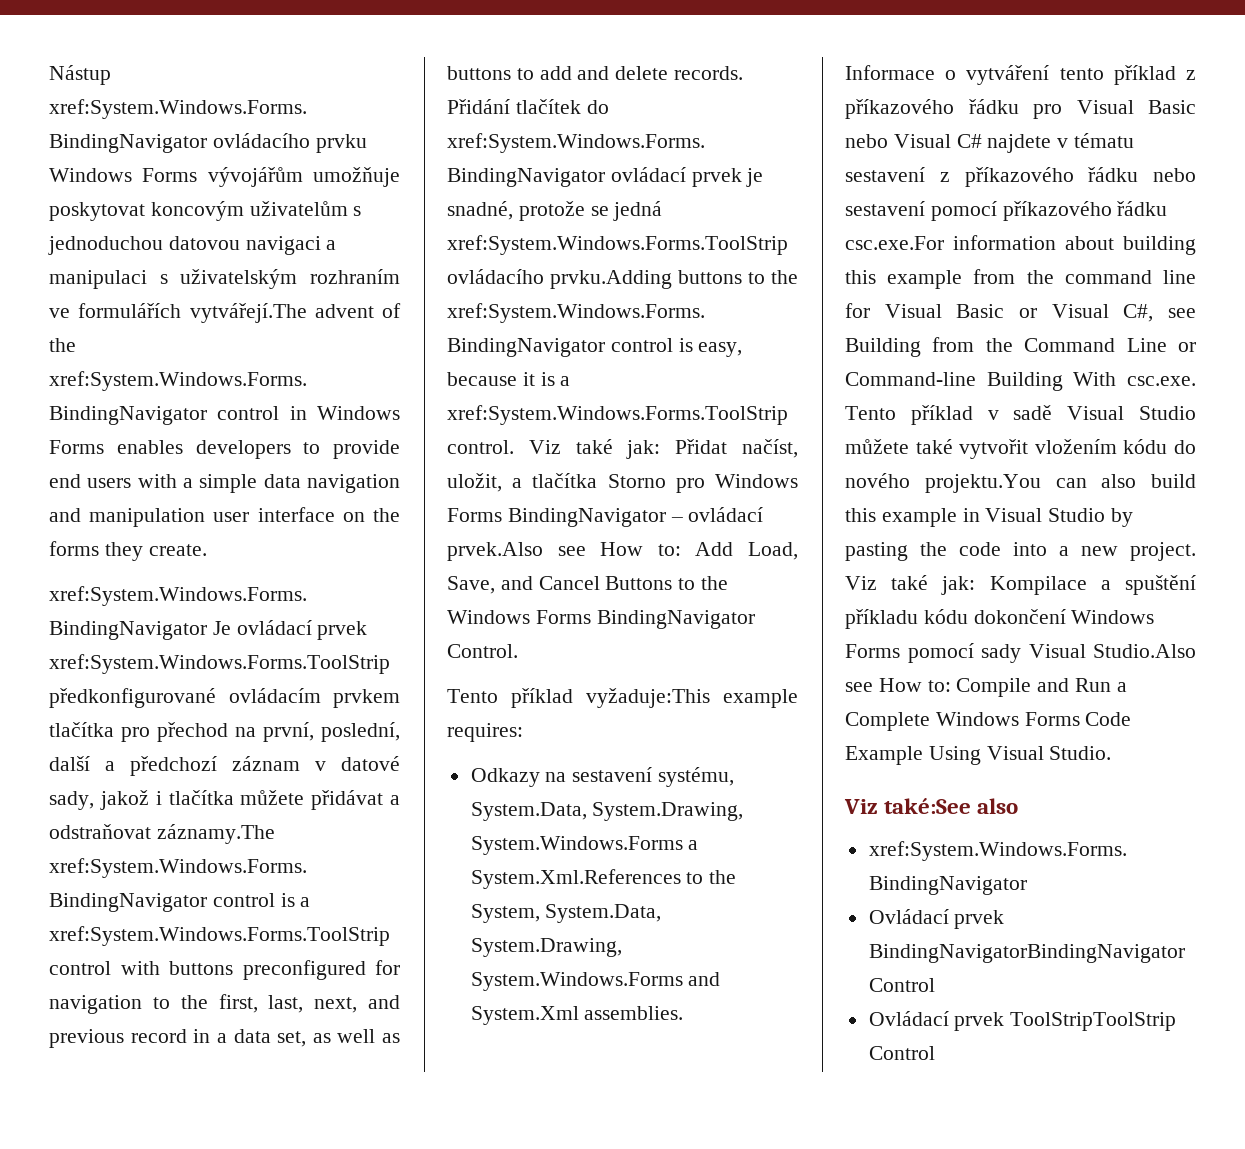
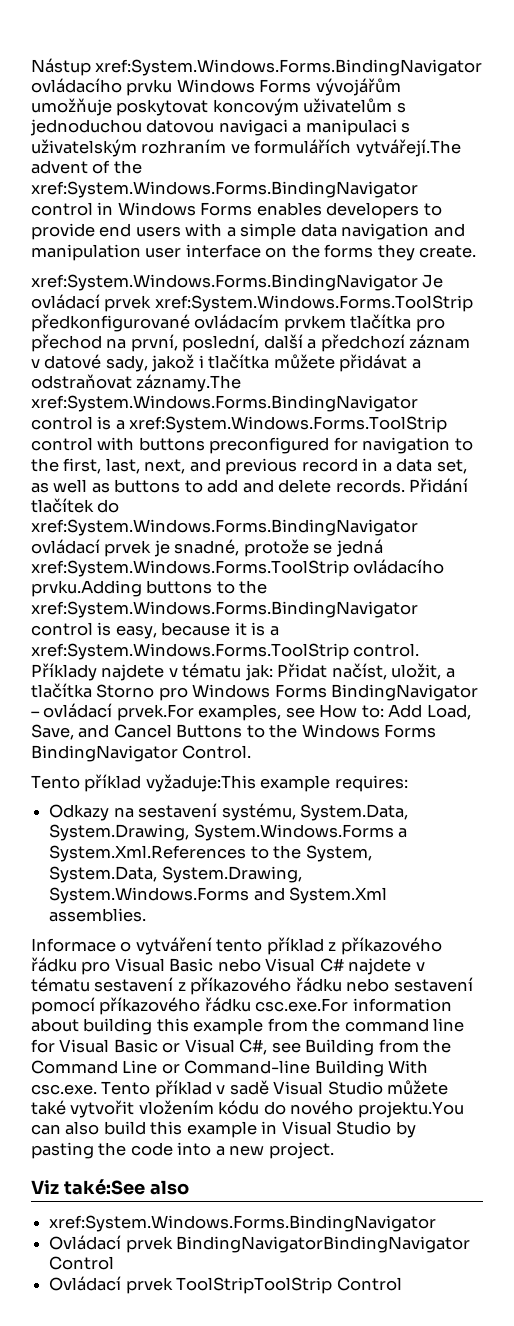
[528,439,613,454] Viz také -> [31,663,242,681] Příklady najdete v tématu
[447,542,543,561] prvek.Also -> [116,704,282,721] prvek.For examples,
[845,575,1196,595] [845,609,1155,629] [845,643,1196,663] [845,678,1127,697] [845,712,1132,731] [845,746,1112,765] Viz také jak: Kompilace a spuštění příkladu kódu dokončení Windows Forms pomocí sady Visual Studio.Also see How to: Compile and Run a Complete Windows Forms Code Example Using Visual Studio. -> (334, 1150) none

